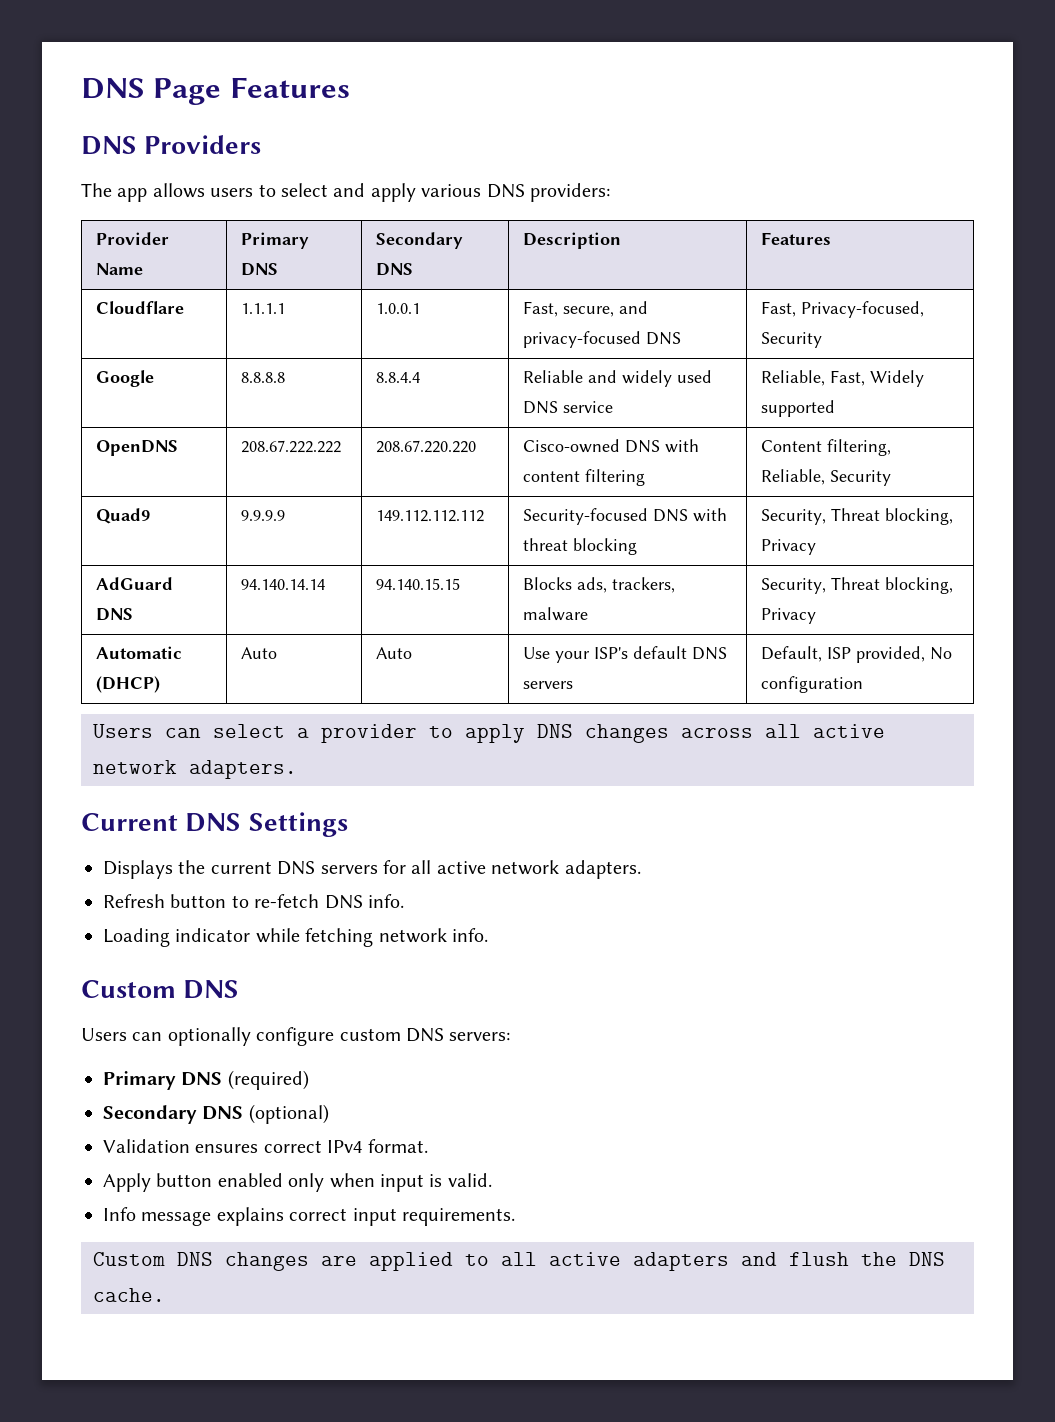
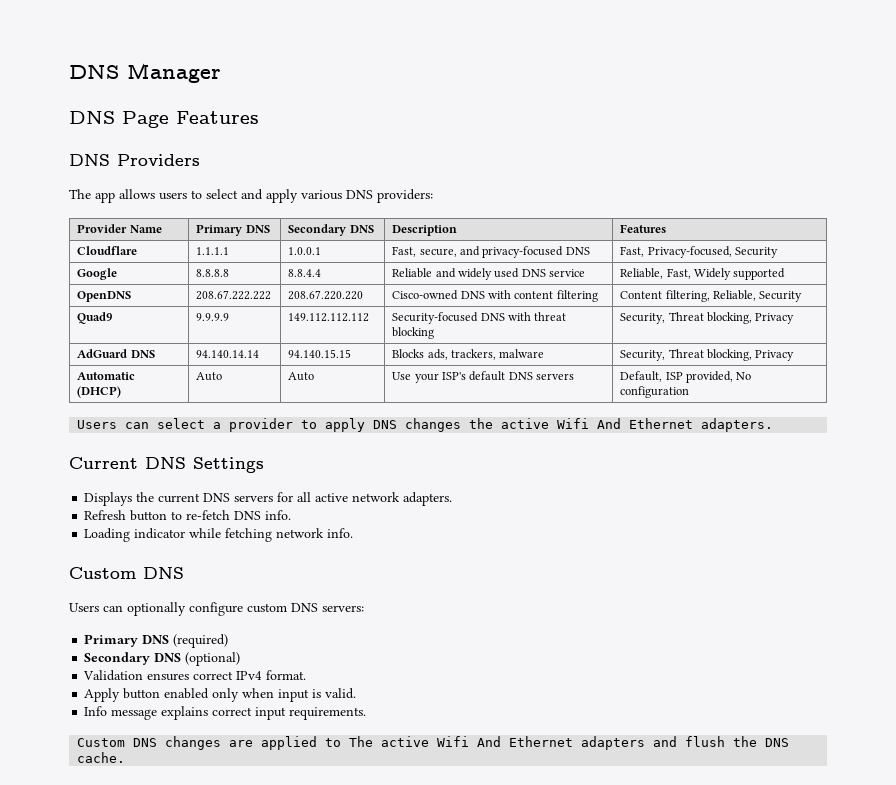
[81,78,145,99] DNS -> [69,63,221,83] [69,111,115,124] DNS Manager // DNS
[681,724,885,738] [93,760,177,774] across all active network -> [469,418,694,429] the active Wifi And Ethernet
[501,1252,621,1266] all active -> [349,736,574,747] The active Wifi And Ethernet

